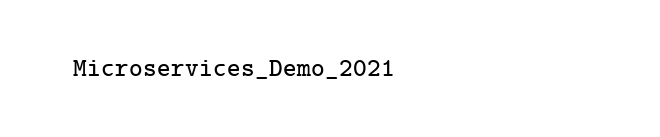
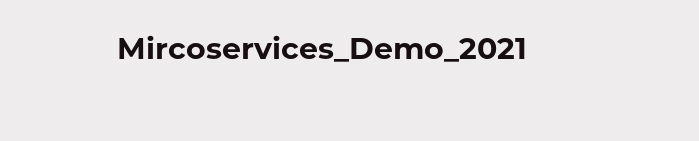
[73,60,395,79] Microservices_Demo_2021 -> [117,35,527,62] Mircoservices_Demo_2021

